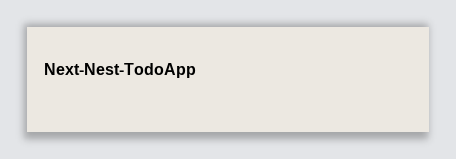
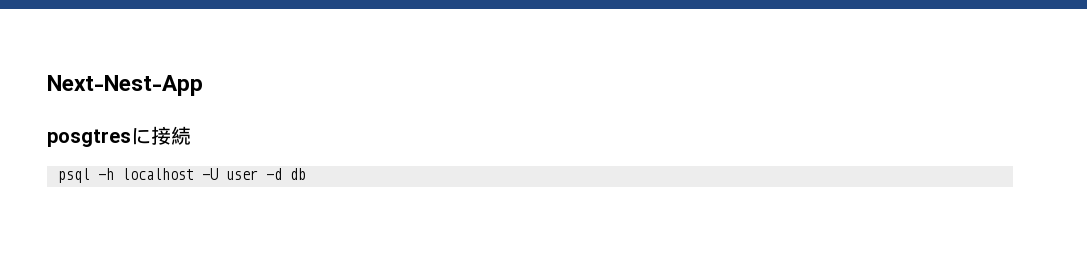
[44,63,196,78] Next-Nest-TodoApp -> [47,75,203,96] [47,126,191,147] [57,168,306,183] Next-Nest-App // posgtresに接続 // psql -h localhost -U user -d db

